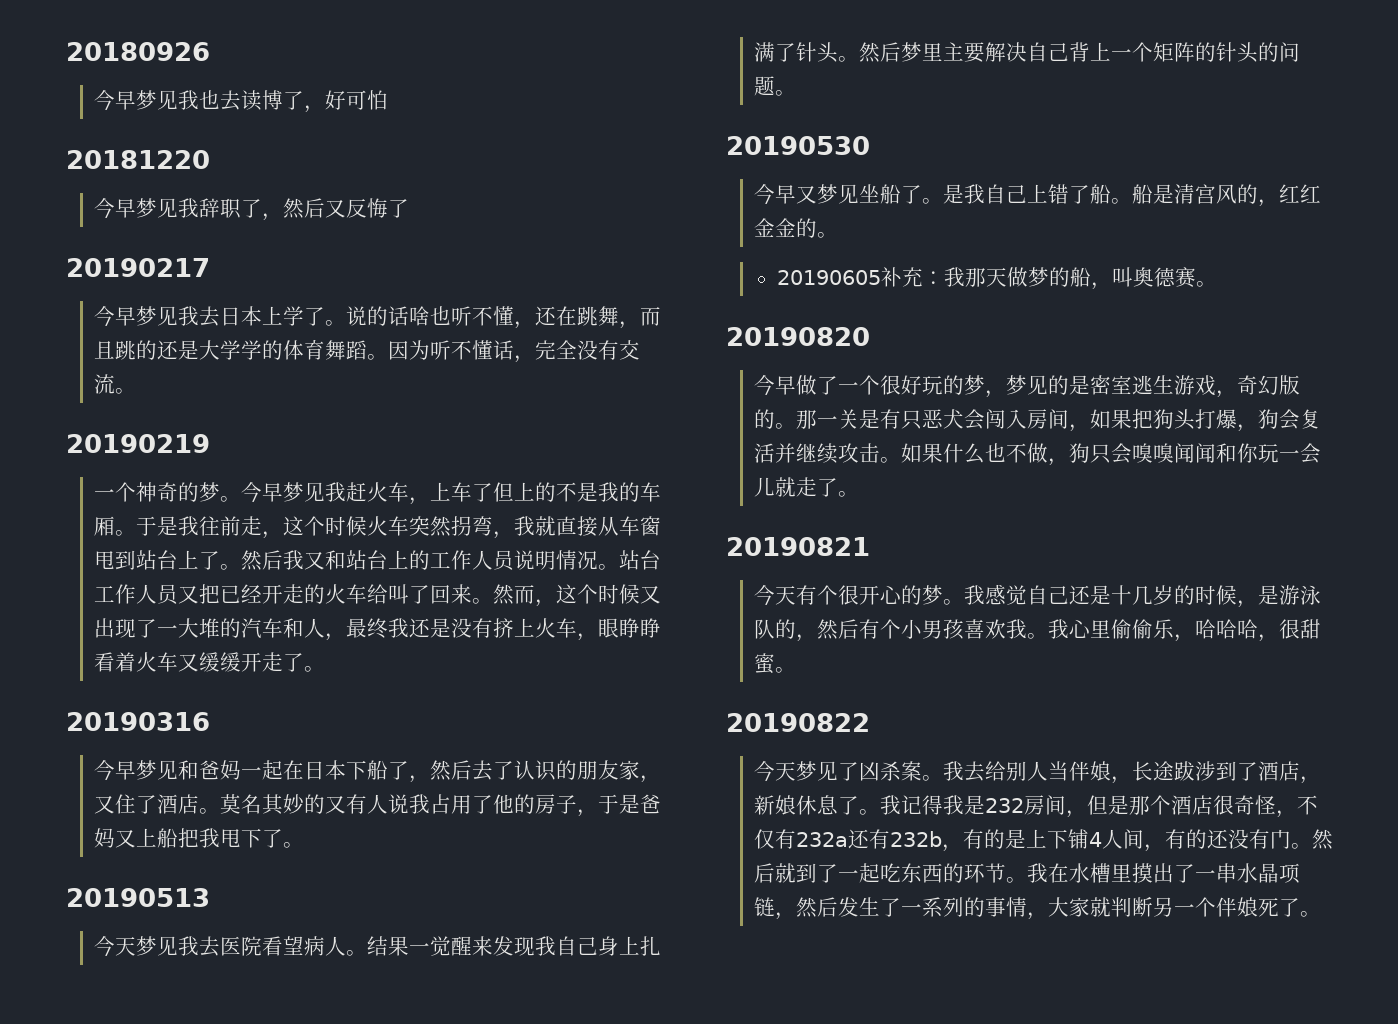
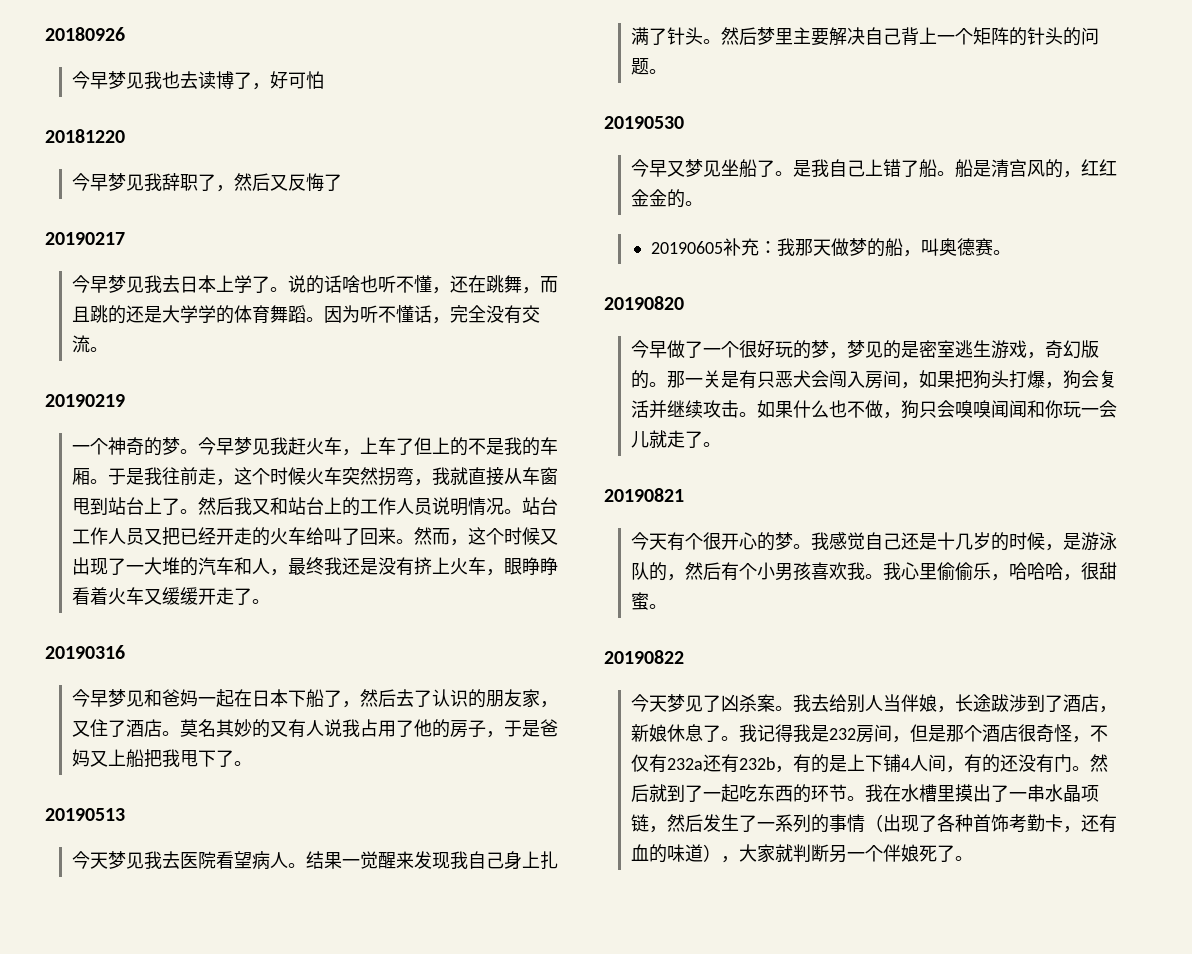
(1028, 907) none -> [864,814,1117,833] [630,844,721,863] （出现了各种首饰考勤卡，还有血的味道）

